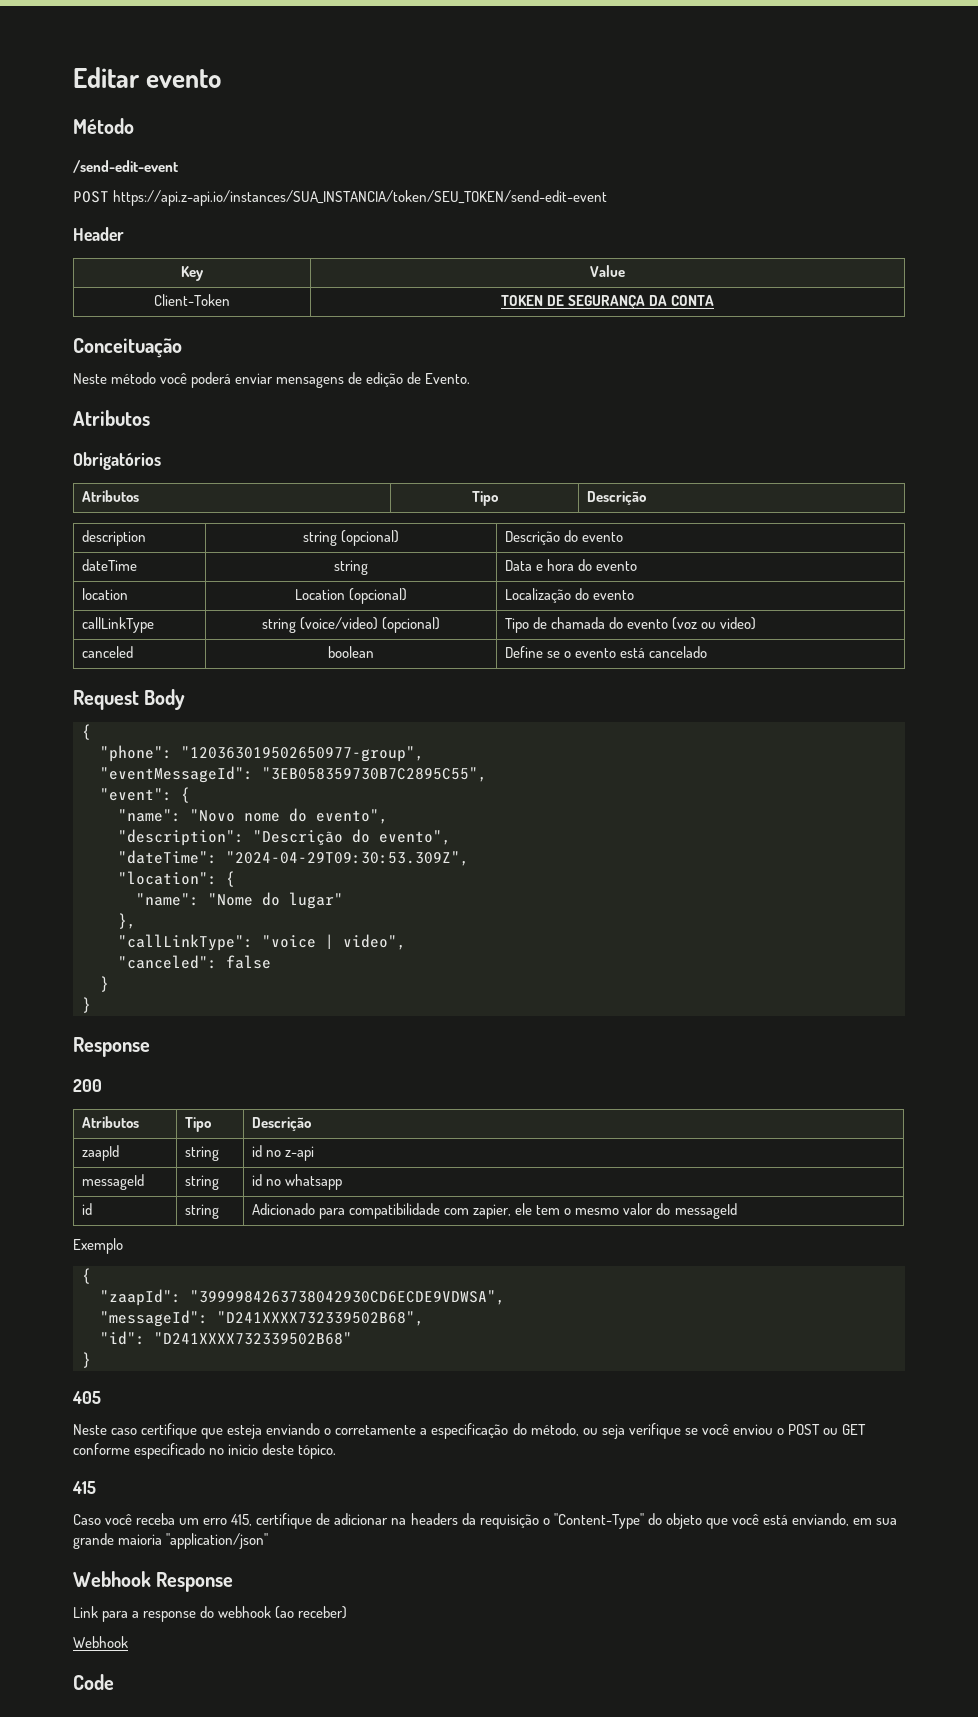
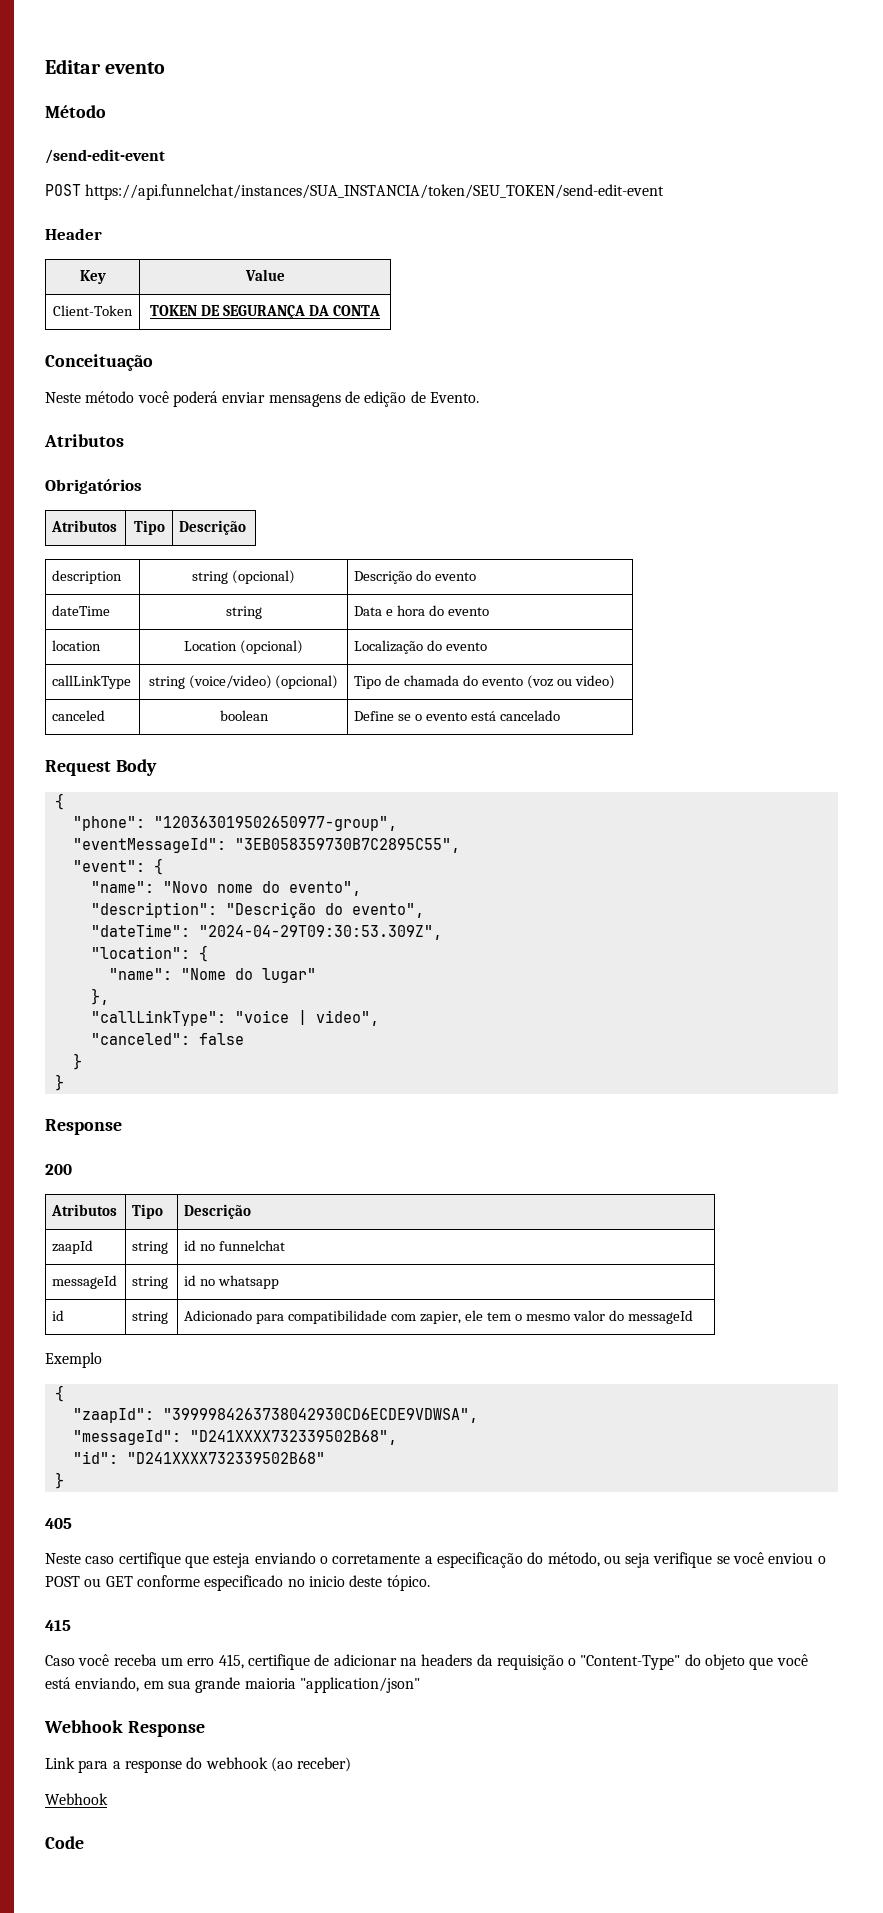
[113,190,608,206] https://api.z-api.io/instances/SUA_INSTANCIA/token/SEU_TOKEN/send-edit-event -> [85,184,665,200] https://api.funnelchat/instances/SUA_INSTANCIA/token/SEU_TOKEN/send-edit-event
[285,1146,315,1161] z-api -> [219,1240,286,1251] funnelchat

